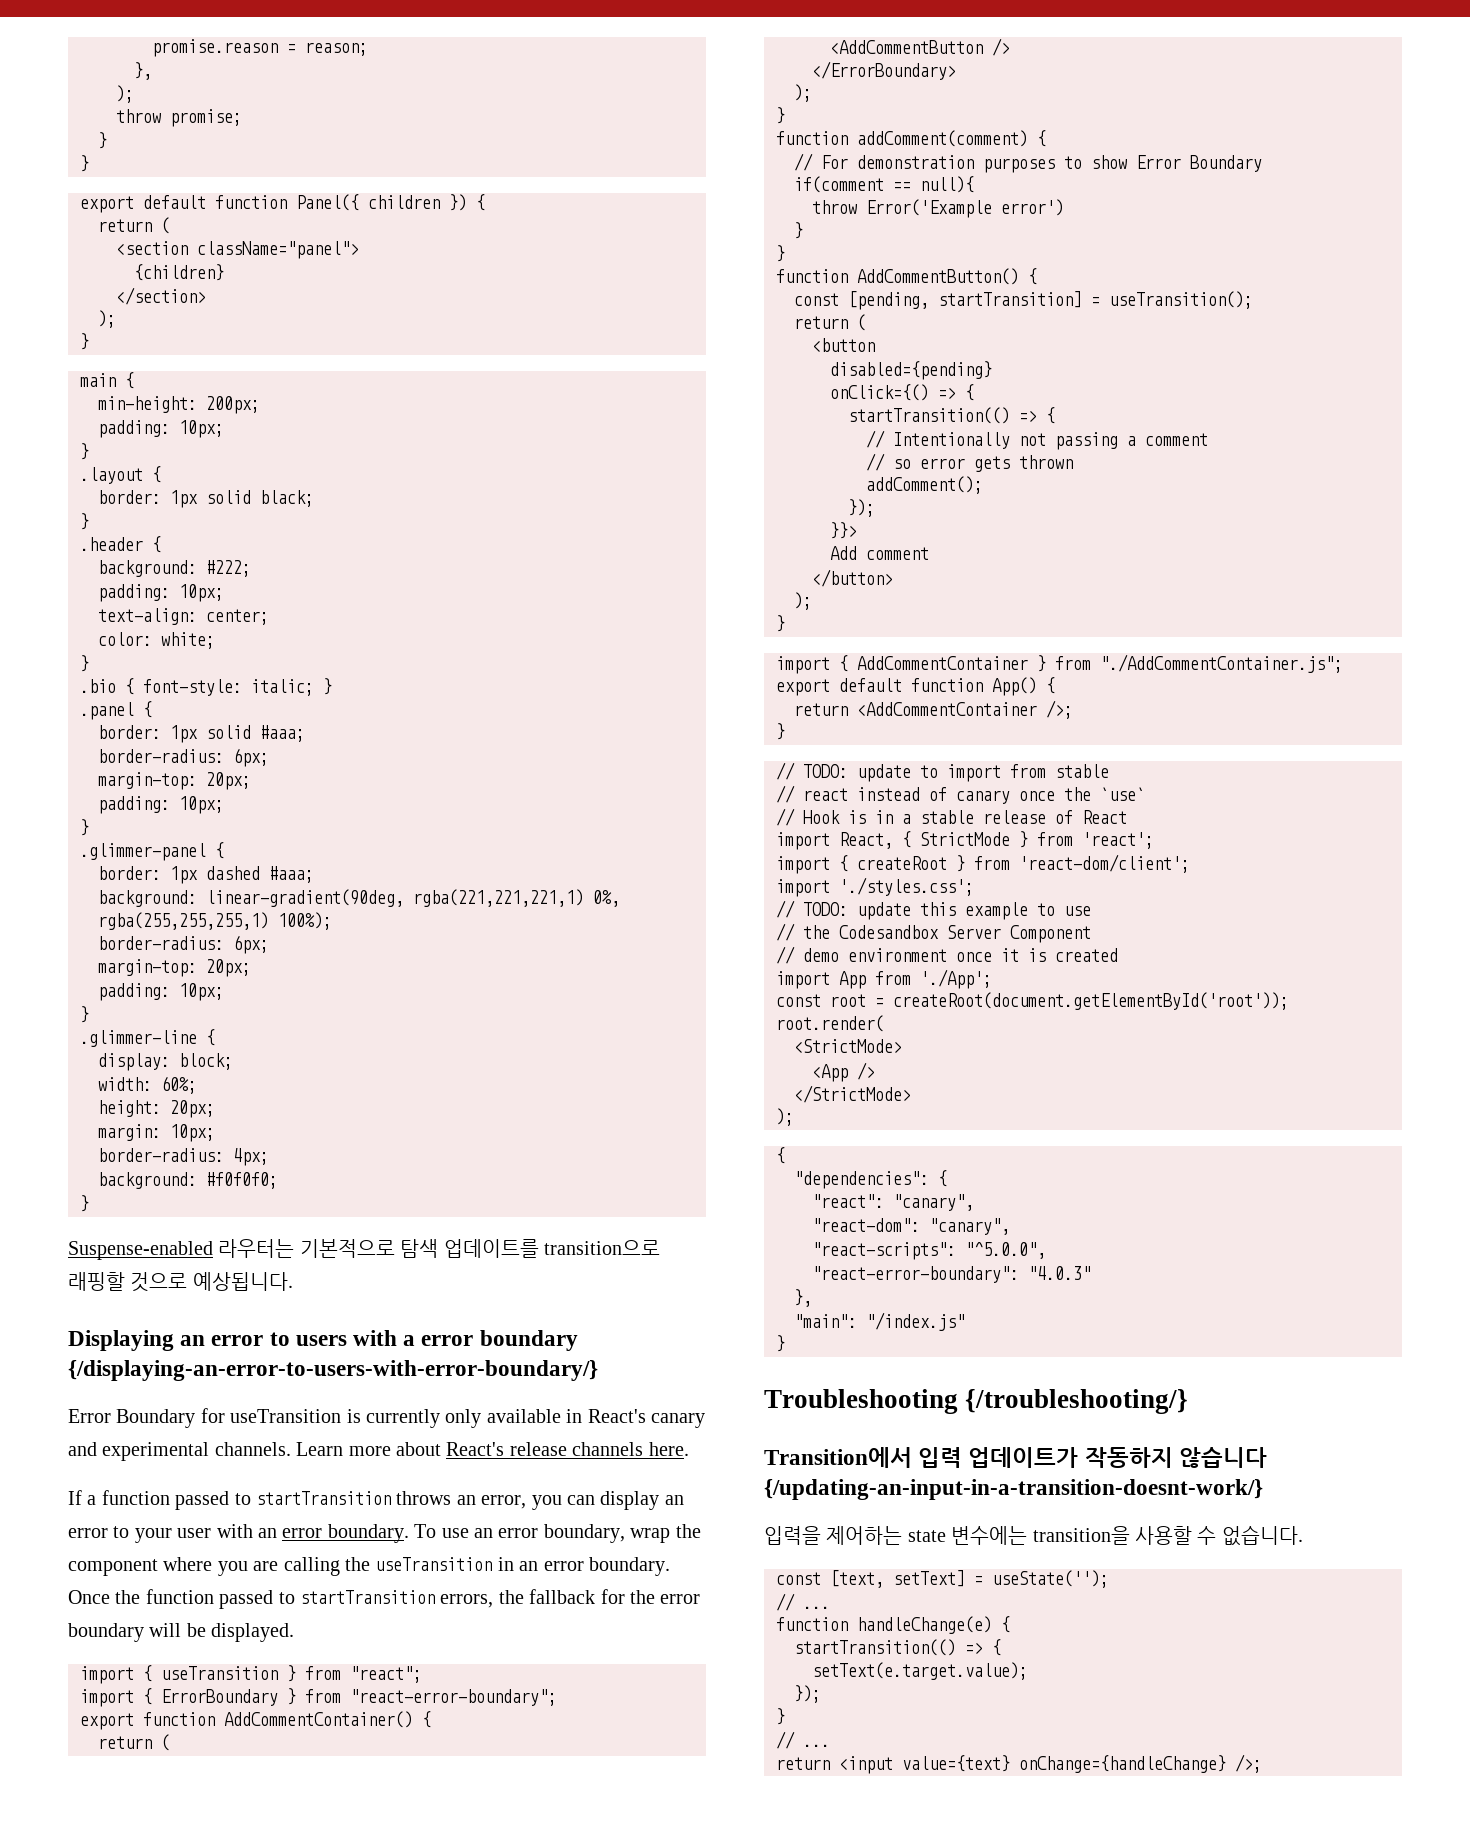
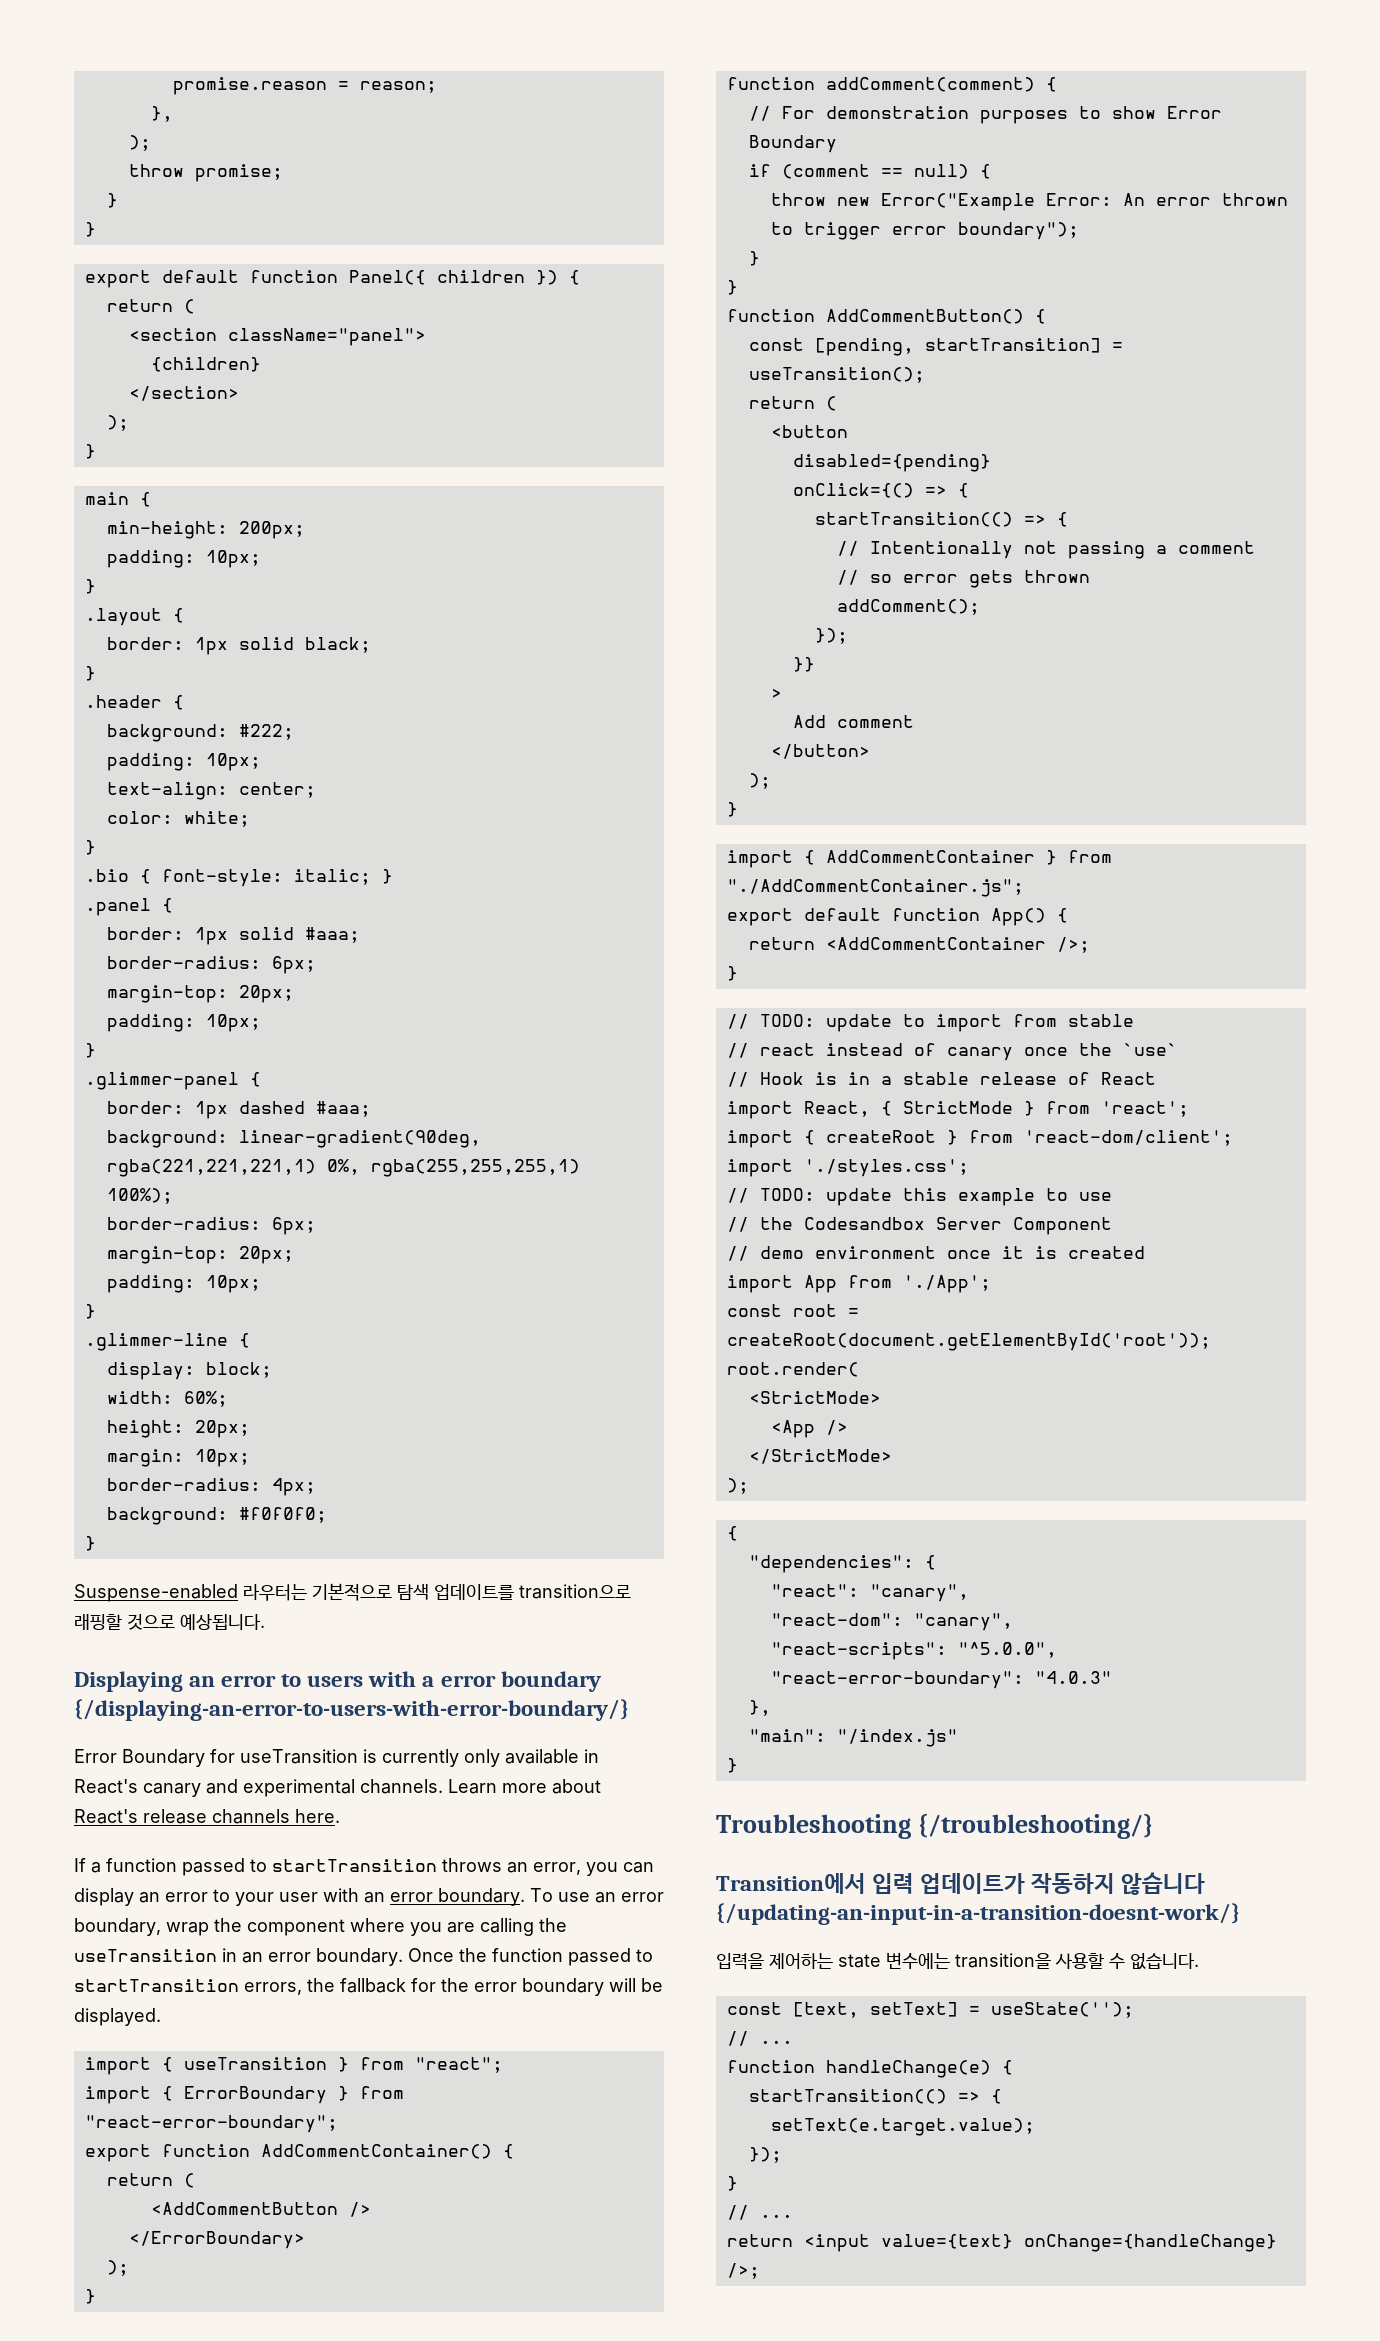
[794,176,974,193] [812,199,1064,218] if(comment == null){ // throw Error('Example error') -> [748,164,991,179] [770,193,1288,211] [770,222,1079,240] if (comment == null) { // throw new Error("Example Error: An error thrown to trigger error boundary");
[830,522,857,539] }}> -> [792,657,815,672] [770,688,782,699] }} // >

